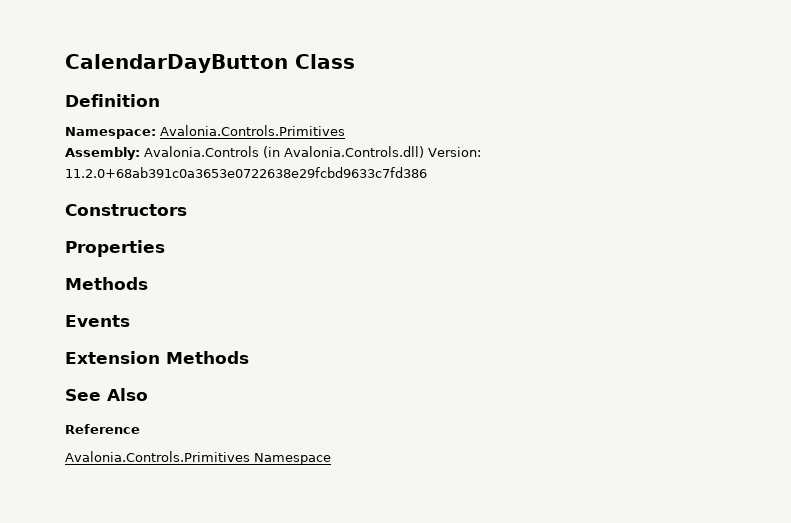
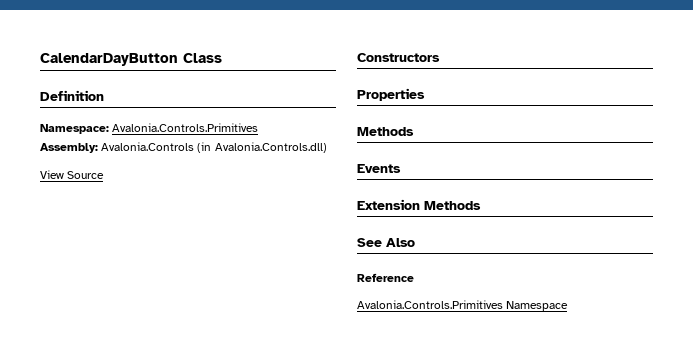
[428,147,481,157] [65,167,427,178] Version: 11.2.0+68ab391c0a3653e0722638e29fcbd9633c7fd386 -> [40,170,105,179] // View Source

